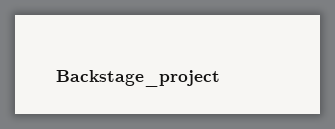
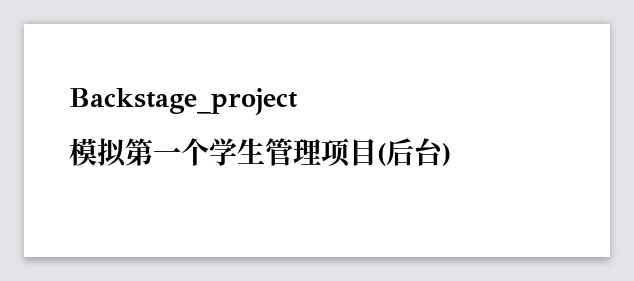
(220, 78) none -> [69,138,451,168] // 模拟第一个学生管理项目(后台)

